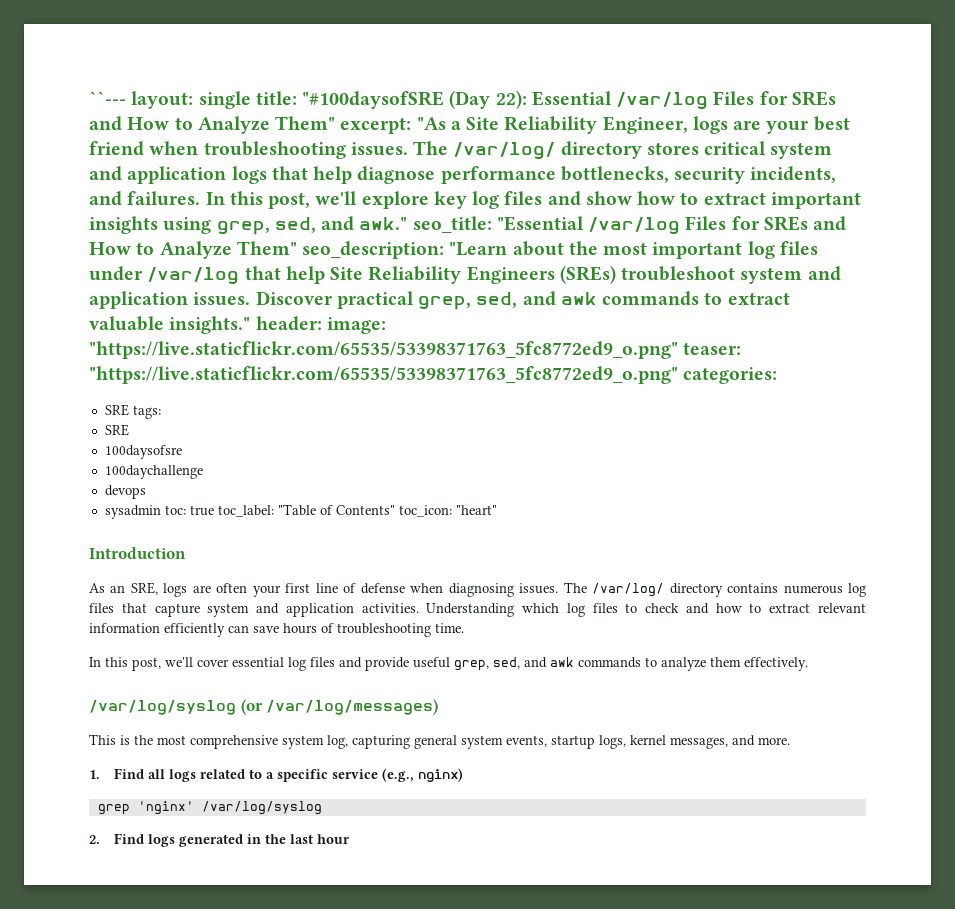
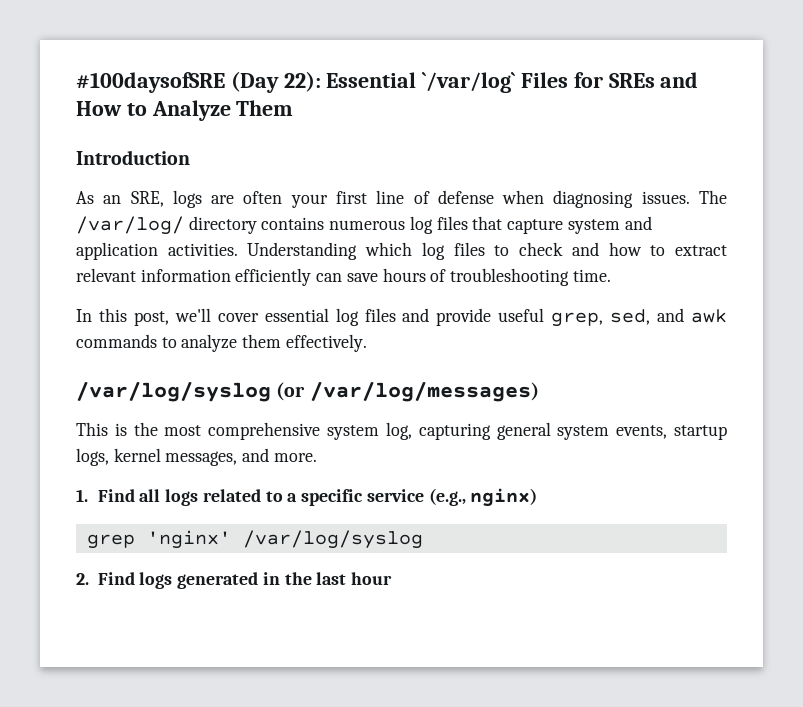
[89,91,445,109] ``--- layout: single title: "#100daysofSRE -> [76,72,225,93] #100daysofSRE
[616,91,836,110] [89,116,850,134] [89,141,833,160] [89,166,837,184] [89,191,861,209] [89,216,847,235] [89,241,818,259] [89,265,841,285] [89,291,790,310] [89,316,386,334] [89,341,742,359] [89,366,778,384] [104,404,161,419] [104,424,129,436] [104,445,182,459] [104,465,203,479] [104,485,146,499] [104,504,497,519] /var/log Files for SREs and How to Analyze Them" excerpt: "As a Site Reliability Engineer, logs are your best friend when troubleshooting issues. The /var/log/ directory stores critical system and application logs that help diagnose performance bottlenecks, security incidents, and failures. In this post, we'll explore key log files and show how to extract important insights using grep, sed, and awk." seo_title: "Essential /var/log Files for SREs and How to Analyze Them" seo_description: "Learn about the most important log files under /var/log that help Site Reliability Engineers (SREs) troubleshoot system and application issues. Discover practical grep, sed, and awk commands to extract valuable insights." header: image: "https://live.staticflickr.com/65535/53398371763_5fc8772ed9_o.png" teaser: "https://live.staticflickr.com/65535/53398371763_5fc8772ed9_o.png" categories: // SRE tags: // SRE // 100daysofsre // 100daychallenge // devops // sysadmin toc: true toc_label: "Table of Contents" toc_icon: "heart" -> [422,72,699,93] [76,100,294,121] `/var/log` Files for SREs and How to Analyze Them

